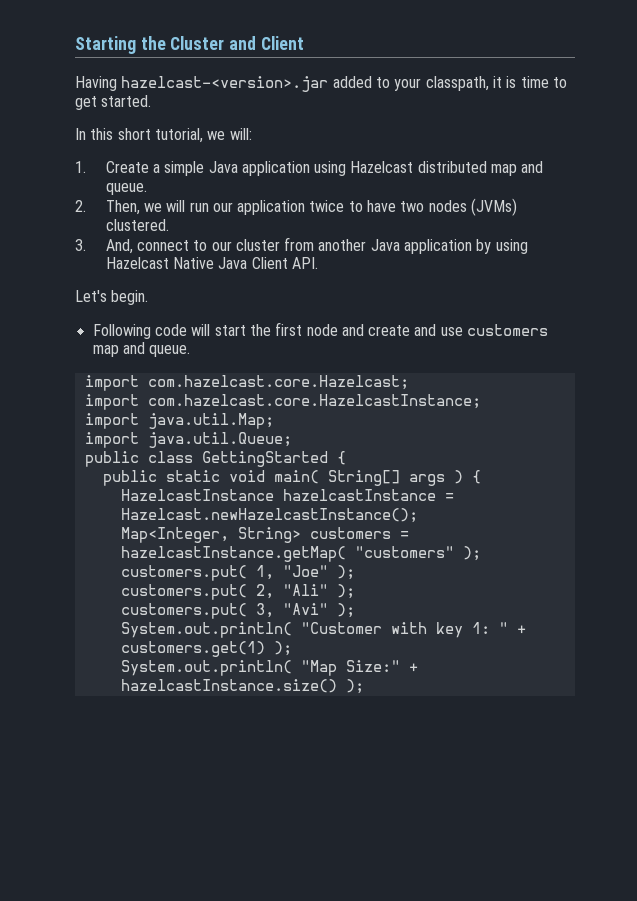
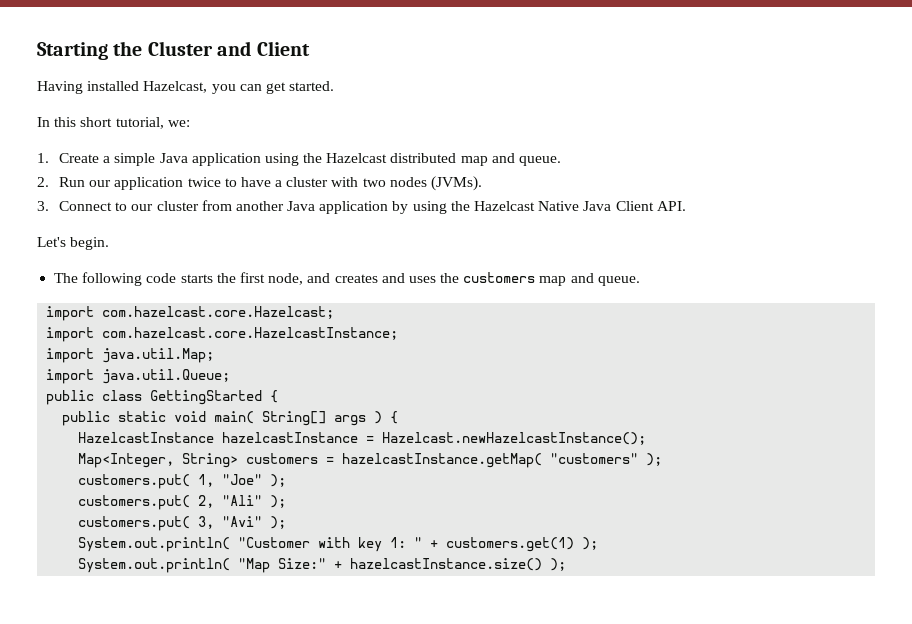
[121,76,567,92] hazelcast-<version>.jar added to your classpath, it is time to -> [87,81,262,94] installed Hazelcast, you can
[207,128,252,140] we will: -> [167,120,190,127] we:
(347, 168) none -> [303,153,323,163] the
[105,200,209,215] Then, we will run -> [59,177,86,187] Run
[400,198,518,216] [105,219,169,231] two nodes (JVMs) clustered. -> [275,176,483,191] a cluster with two nodes (JVMs).
[105,239,189,254] And, connect -> [59,201,113,211] Connect
(528, 246) none -> [450,201,470,211] the
[92,322,463,339] Following code will start the first node and create and use -> [54,272,460,286] The following code starts the first node, and creates and uses the

